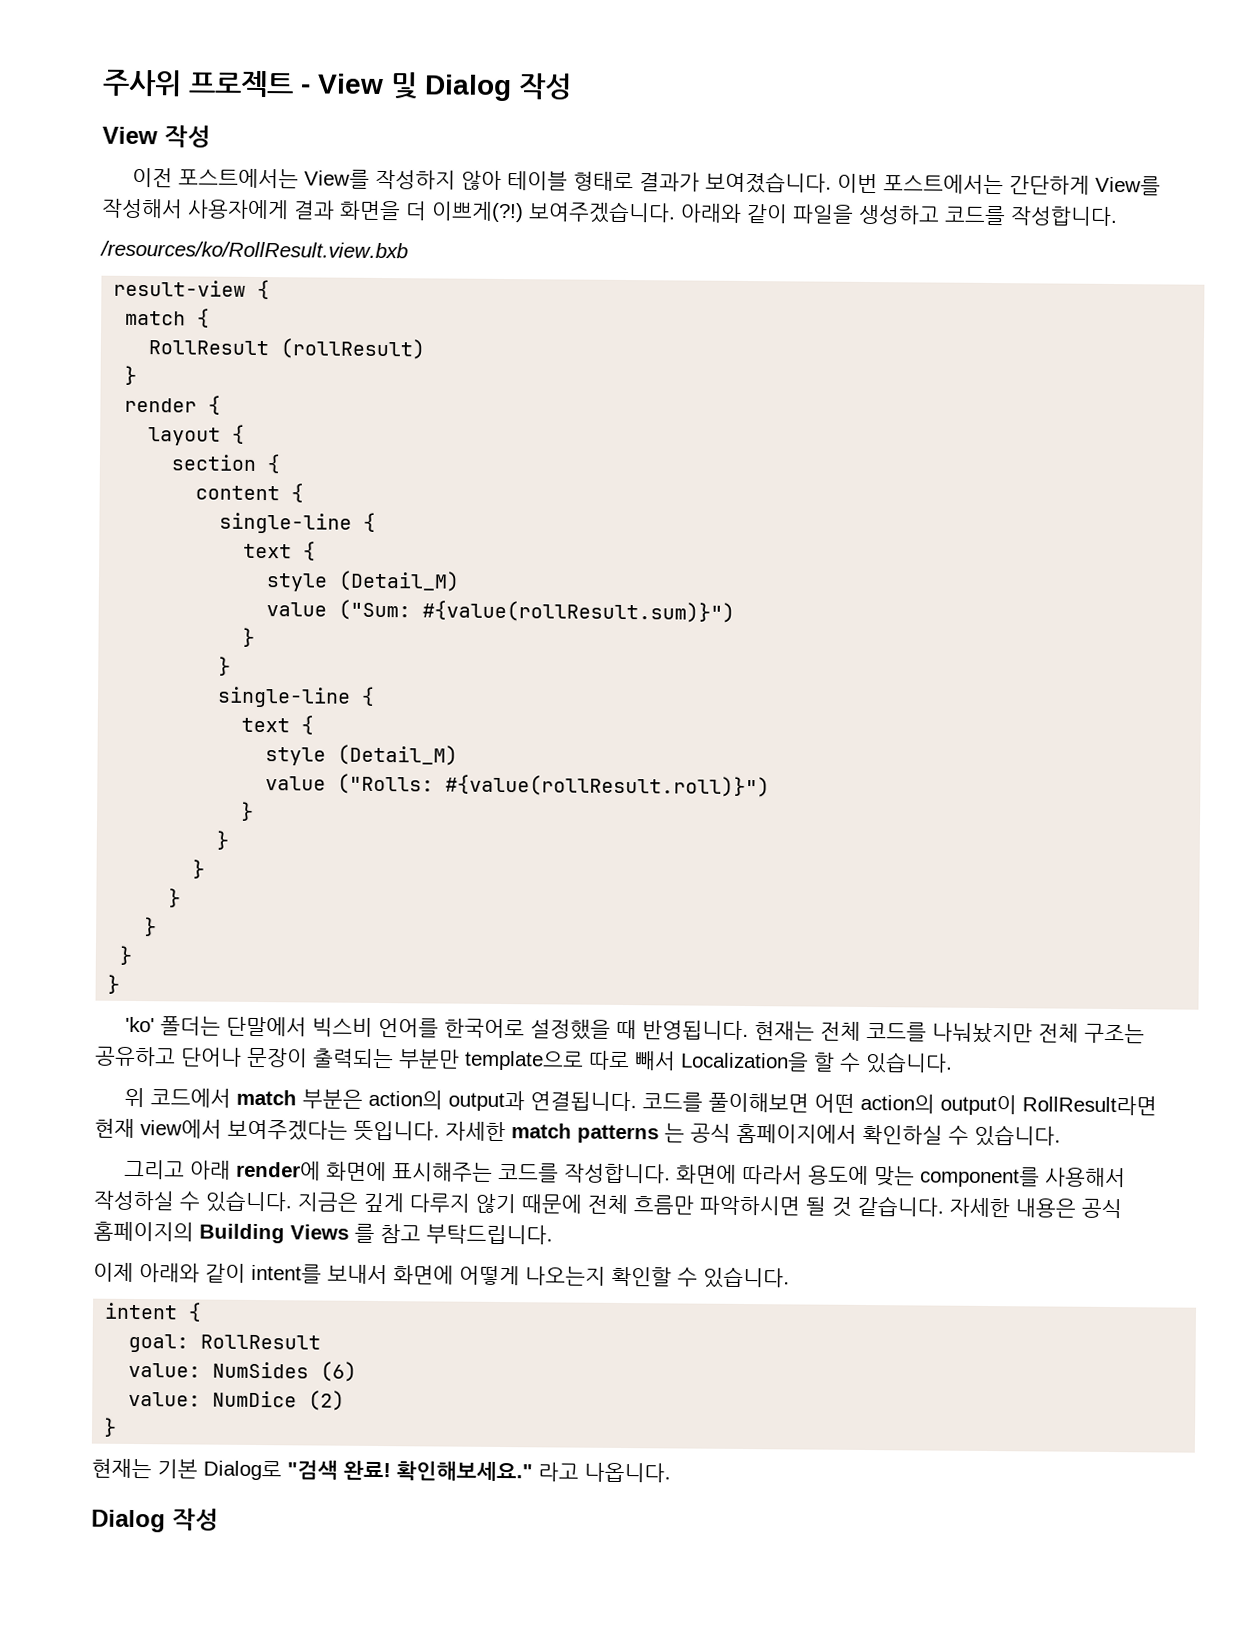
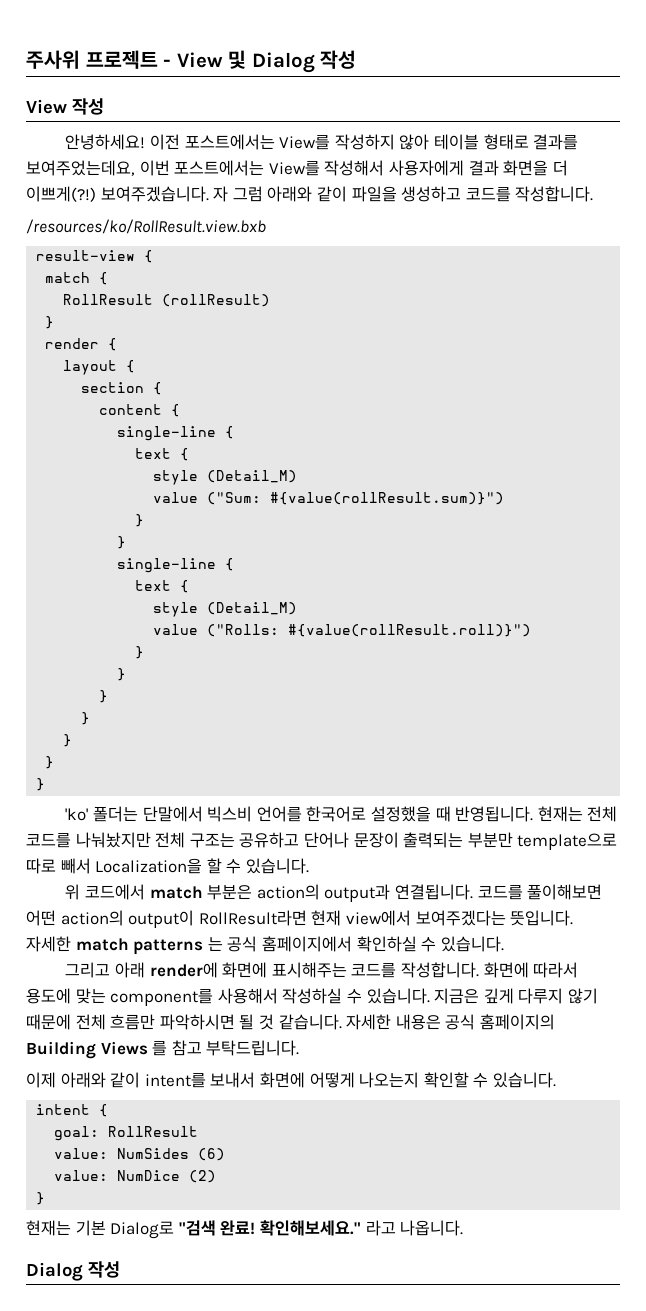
(211, 136) none -> [65,134,146,150] 안녕하세요!
[638,171,832,194] 결과가 보여졌습니다. -> [533,134,579,150] [26,160,135,176] 결과를 보여주었는데요,
[1008,175,1090,195] 간단하게 -> (265, 168) none
(676, 212) none -> [213,186,263,202] 자 그럼

